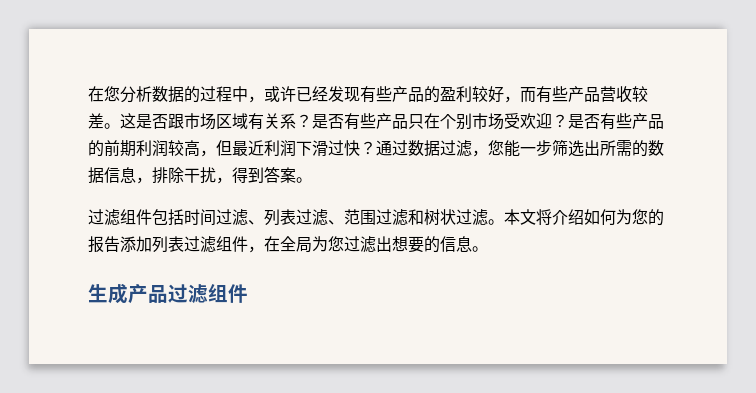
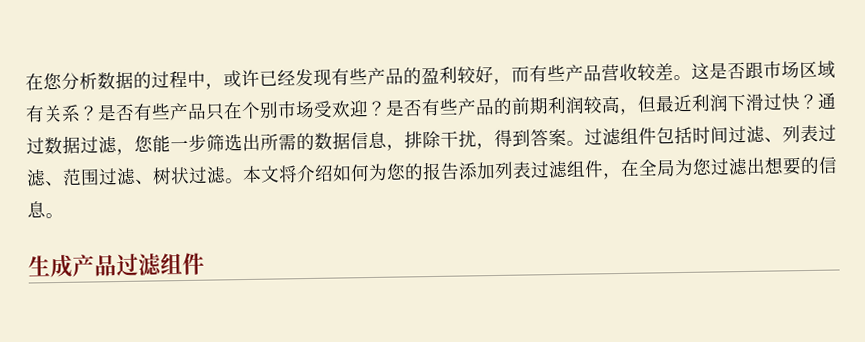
(312, 180) // -> (585, 143) none
[408,209,424,225] 和 -> [135,179,154,185] 、

